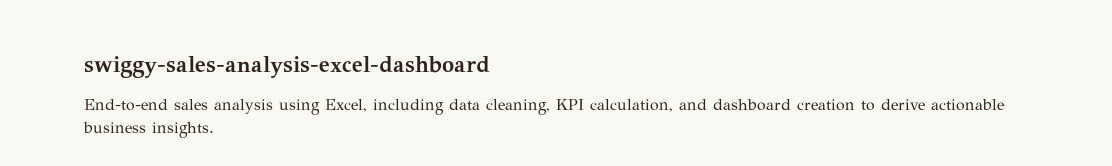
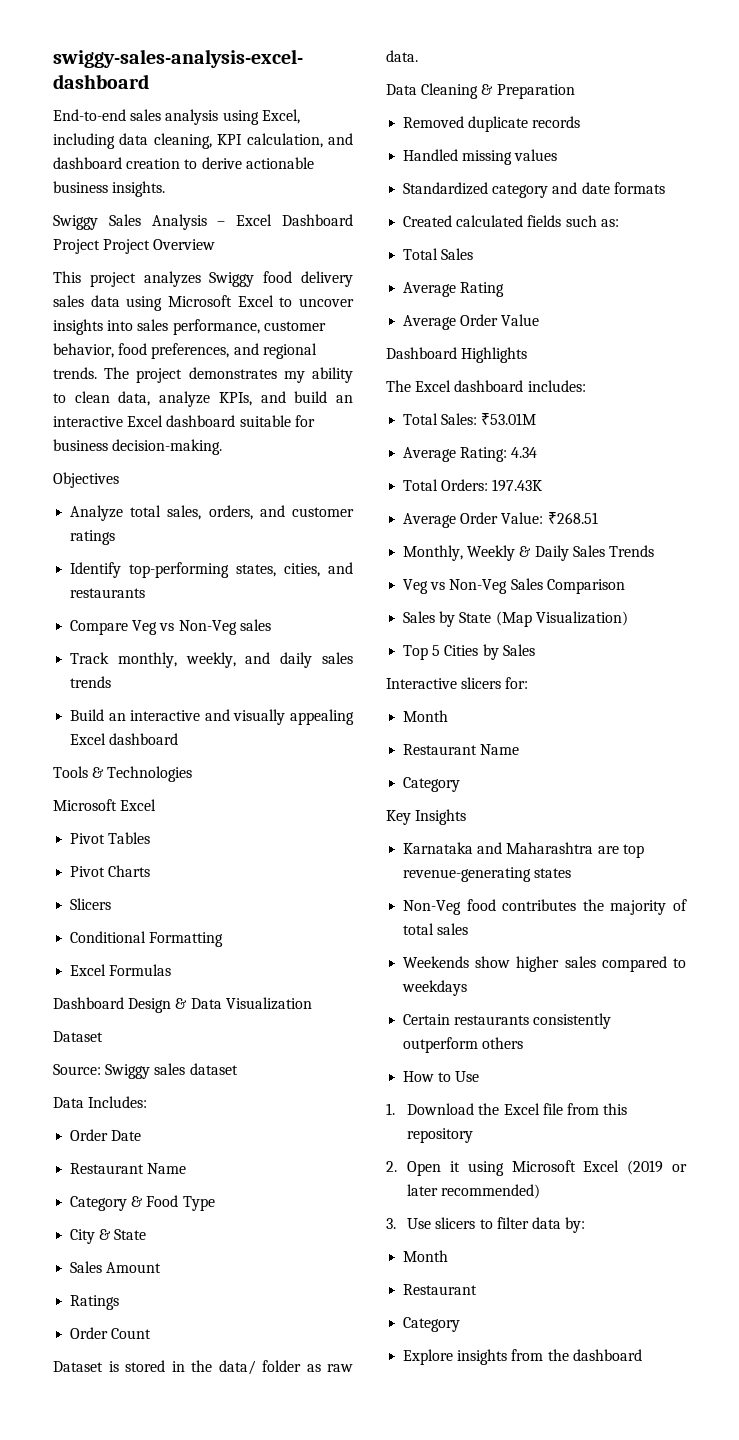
(214, 130) none -> [53,214,353,230] [53,239,216,254] [53,271,353,287] [53,295,354,311] [53,319,326,335] [53,343,317,359] [53,367,353,383] [53,391,353,407] [53,415,315,427] [53,439,223,455] [53,472,119,488] [70,505,354,521] [70,530,116,545] [70,562,353,578] [70,588,146,598] [70,619,271,635] [70,652,353,668] [70,676,112,688] [70,709,354,725] [70,733,179,745] [53,766,193,782] [53,799,157,811] [70,832,151,844] [70,865,151,877] [70,898,112,910] [70,931,224,947] [70,964,172,976] [53,997,312,1013] [53,1031,103,1042] [53,1063,238,1079] [53,1096,148,1108] [70,1129,142,1141] [70,1163,187,1174] [70,1195,215,1211] [70,1229,147,1244] [70,1261,162,1273] [70,1295,120,1310] [70,1327,152,1339] [53,1360,353,1375] [386,50,418,62] [386,83,575,99] [403,116,581,132] [403,149,558,165] [403,182,665,198] [403,215,619,227] [403,248,474,260] [403,282,505,297] [403,314,540,330] [386,347,528,363] [386,380,586,392] [403,413,537,425] [403,447,538,462] [403,479,543,492] [403,512,598,528] [403,545,654,561] [403,578,625,594] [403,611,628,627] [403,644,535,660] [386,677,529,689] [403,710,449,722] [403,744,520,755] [403,777,461,792] [386,809,467,825] [403,842,644,858] [403,867,572,882] [403,899,687,915] [403,923,469,935] [403,956,686,972] [402,980,468,996] [403,1013,612,1029] [403,1037,524,1053] [403,1071,480,1082] [386,1103,628,1115] [407,1128,474,1143] [386,1160,687,1176] [407,1184,541,1199] [386,1217,586,1233] [403,1250,449,1262] [403,1284,478,1295] [403,1317,461,1332] [403,1349,642,1365] // Swiggy Sales Analysis – Excel Dashboard Project Project Overview // This project analyzes Swiggy food delivery sales data using Microsoft Excel to uncover insights into sales performance, customer behavior, food preferences, and regional trends. The project demonstrates my ability to clean data, analyze KPIs, and build an interactive Excel dashboard suitable for business decision-making. // Objectives // Analyze total sales, orders, and customer ratings // Identify top-performing states, cities, and restaurants // Compare Veg vs Non-Veg sales // Track monthly, weekly, and daily sales trends // Build an interactive and visually appealing Excel dashboard // Tools & Technologies // Microsoft Excel // Pivot Tables // Pivot Charts // Slicers // Conditional Formatting // Excel Formulas // Dashboard Design & Data Visualization // Dataset // Source: Swiggy sales dataset // Data Includes: // Order Date // Restaurant Name // Category & Food Type // City & State // Sales Amount // Ratings // Order Count // Dataset is stored in the data/ folder as raw data. // Data Cleaning & Preparation // Removed duplicate records // Handled missing values // Standardized category and date formats // Created calculated fields such as: // Total Sales // Average Rating // Average Order Value // Dashboard Highlights // The Excel dashboard includes: // Total Sales: ₹53.01M // Average Rating: 4.34 // Total Orders: 197.43K // Average Order Value: ₹268.51 // Monthly, Weekly & Daily Sales Trends // Veg vs Non-Veg Sales Comparison // Sales by State (Map Visualization) // Top 5 Cities by Sales // Interactive slicers for: // Month // Restaurant Name // Category // Key Insights // Karnataka and Maharashtra are top revenue-generating states // Non-Veg food contributes the majority of total sales // Weekends show higher sales compared to weekdays // Certain restaurants consistently outperform others // How to Use // 1. Download the Excel file from this repository // 2. Open it using Microsoft Excel (2019 or later recommended) // 3. Use slicers to filter data by: // Month // Restaurant // Category // Explore insights from the dashboard

